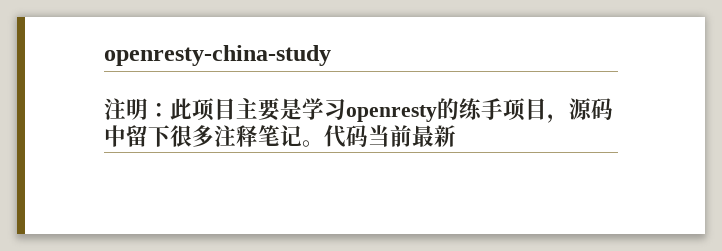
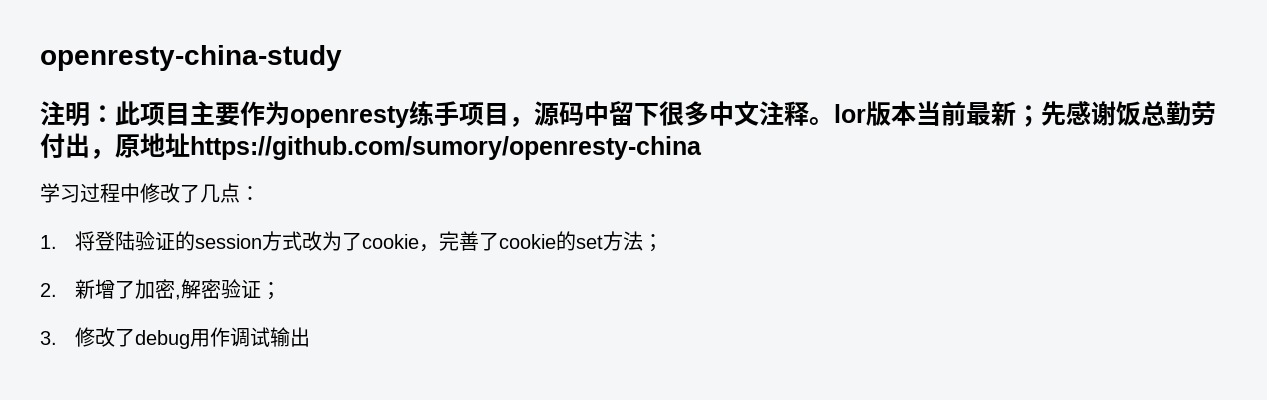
[280,98,459,122] 是学习openresty的 -> [240,101,409,128] 作为openresty
[214,125,456,148] 注释笔记。代码当前最新 -> [709,101,1216,127] [40,133,702,160] [40,183,260,203] [40,231,664,252] [40,279,282,300] [40,327,311,349] 中文注释。lor版本当前最新；先感谢饭总勤劳付出，原地址https://github.com/sumory/openresty-china // 学习过程中修改了几点： // 1.将登陆验证的session方式改为了cookie，完善了cookie的set方法； // 2.新增了加密,解密验证； // 3.修改了debug用作调试输出

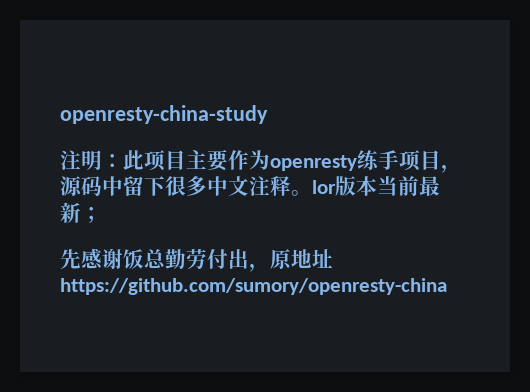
(1041, 116) none -> (102, 215) //
[40,183,260,203] [40,231,664,252] [40,279,282,300] [40,327,311,349] // 学习过程中修改了几点： // 1.将登陆验证的session方式改为了cookie，完善了cookie的set方法； // 2.新增了加密,解密验证； // 3.修改了debug用作调试输出 -> (447, 286) none

